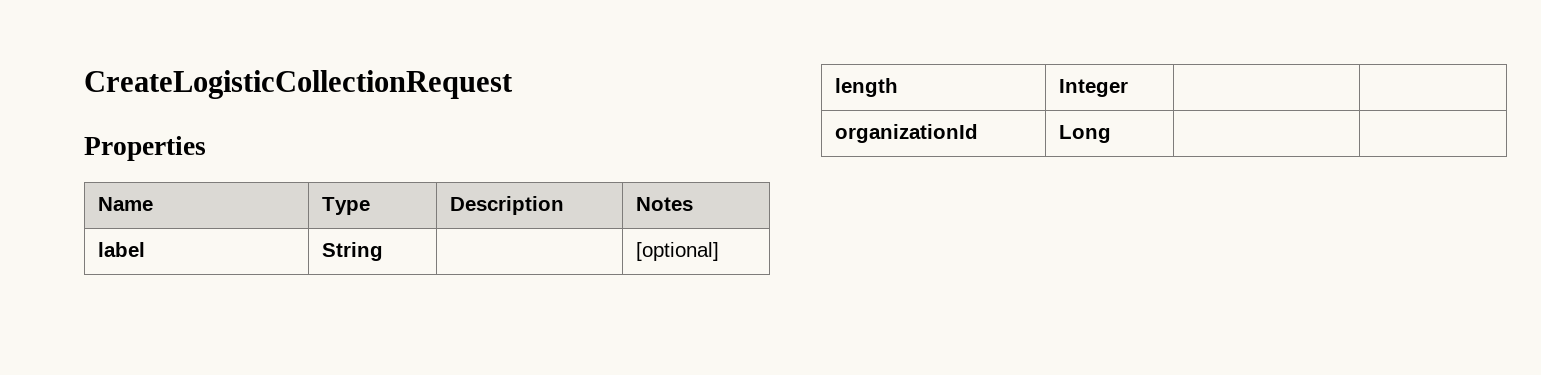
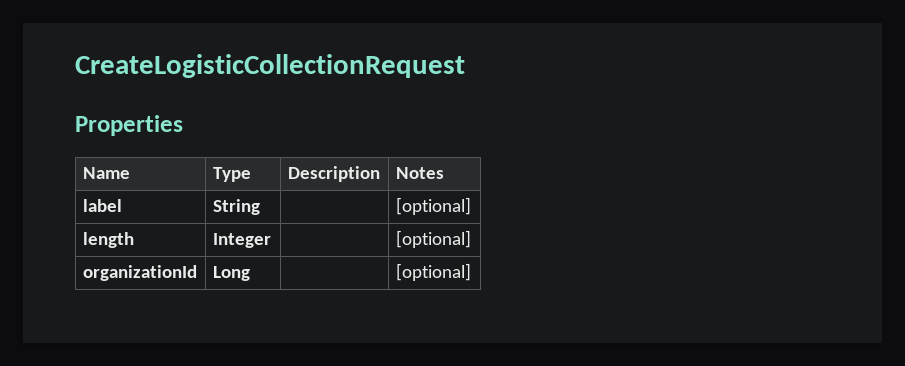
(1128, 88) none -> [395,230,471,248] [optional]
(1111, 134) none -> [395,263,471,281] [optional]

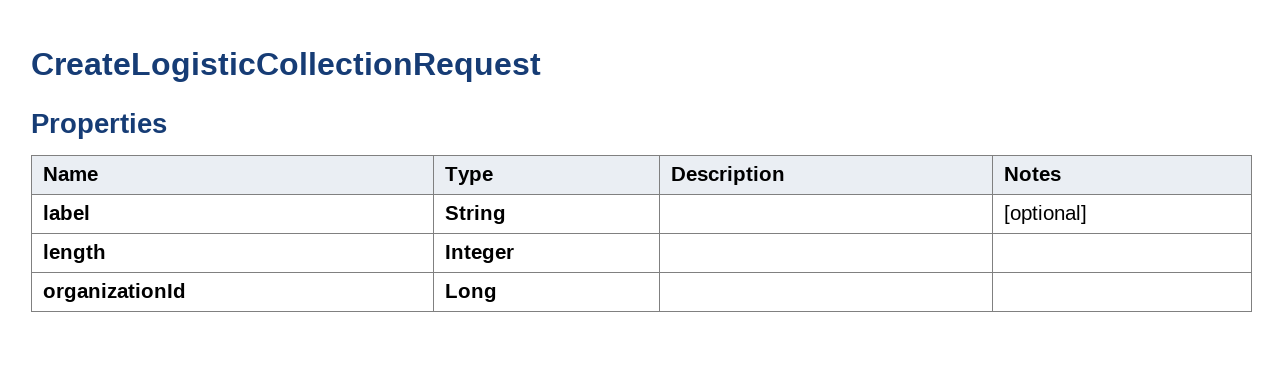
[395,230,471,248] [optional] -> (514, 254) none
[395,263,471,281] [optional] -> (497, 293) none

